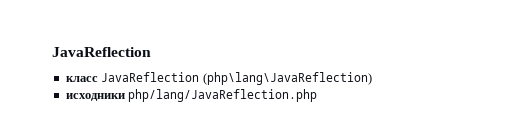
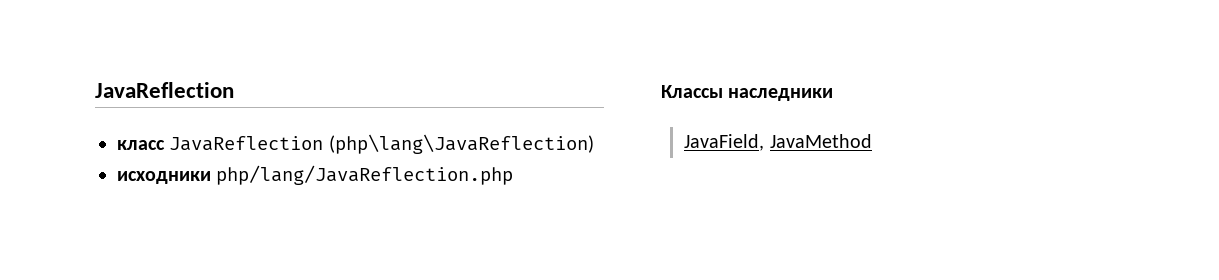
(318, 95) none -> [661,85,834,101] [684,134,872,151] // Классы наследники // JavaField, JavaMethod

